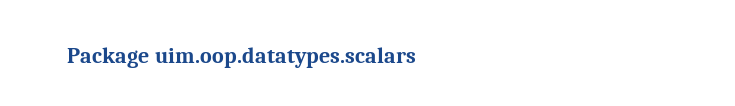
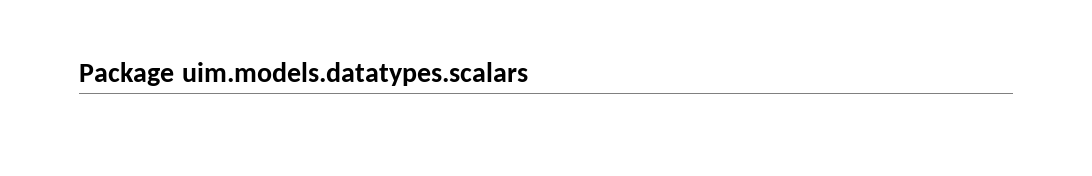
[154,47,416,68] uim.oop.datatypes.scalars -> [181,62,528,86] uim.models.datatypes.scalars

